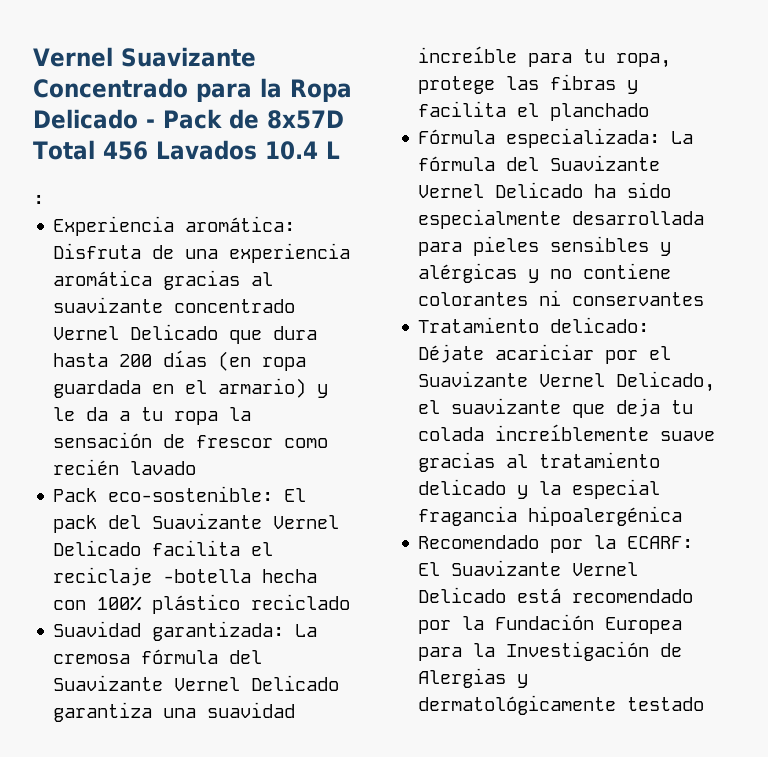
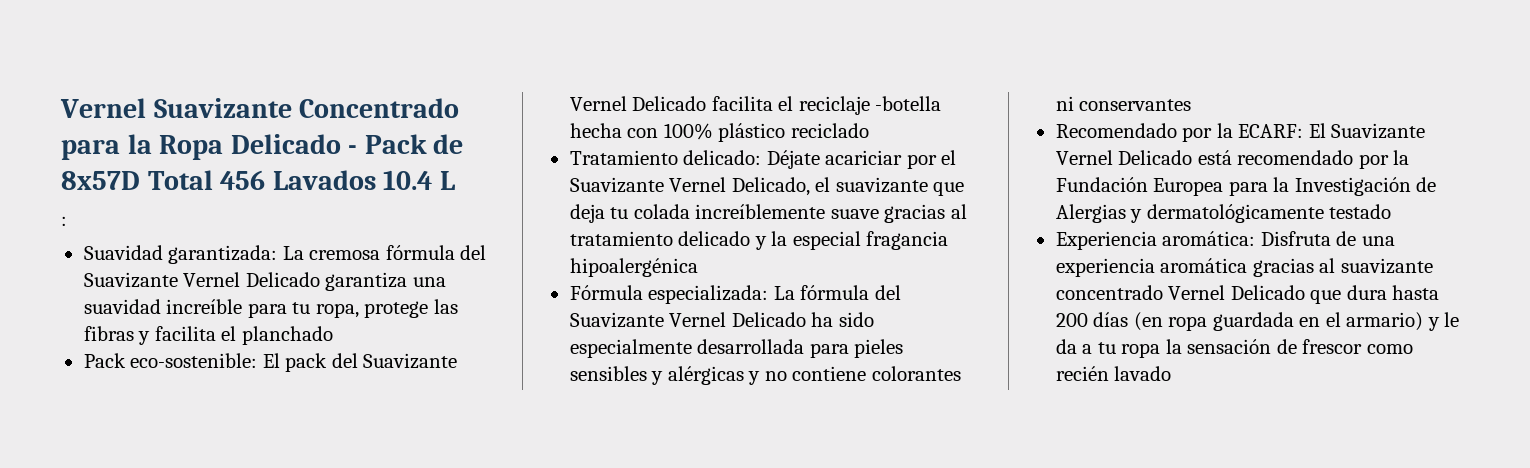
(44, 200) none -> [83,245,487,264] [83,272,446,291] [83,299,458,318] [83,326,333,345] [83,353,458,372] [569,96,942,115] [569,123,869,142] [569,150,957,169] [569,177,965,196] [569,204,967,223] [569,231,949,250] [569,258,698,277] [569,285,901,304] [569,312,874,328] [569,339,904,358] [569,366,961,385] [1055,96,1192,111] [1055,123,1426,142] [1055,150,1410,169] [1055,177,1437,196] [1055,204,1392,223] // Suavidad garantizada: La cremosa fórmula del Suavizante Vernel Delicado garantiza una suavidad increíble para tu ropa, protege las fibras y facilita el planchado // Pack eco-sostenible: El pack del Suavizante Vernel Delicado facilita el reciclaje -botella hecha con 100% plástico reciclado // Tratamiento delicado: Déjate acariciar por el Suavizante Vernel Delicado, el suavizante que deja tu colada increíblemente suave gracias al tratamiento delicado y la especial fragancia hipoalergénica // Fórmula especializada: La fórmula del Suavizante Vernel Delicado ha sido especialmente desarrollada para pieles sensibles y alérgicas y no contiene colorantes ni conservantes // Recomendado por la ECARF: El Suavizante Vernel Delicado está recomendado por la Fundación Europea para la Investigación de Alergias y dermatológicamente testado
[53,486,307,502] [53,513,340,533] [53,540,274,556] [53,567,318,586] [53,594,351,614] [53,621,318,641] [53,649,263,664] [53,675,340,691] [53,702,296,722] [418,46,672,68] [418,74,639,94] [418,101,650,121] [418,128,694,148] [418,155,661,171] [418,182,672,198] [418,209,705,229] [418,236,672,256] [418,263,672,283] [418,290,705,306] [418,317,650,333] [418,344,672,364] [418,371,716,392] [418,398,694,418] [418,424,716,441] [418,452,661,472] [418,479,661,499] [418,506,683,526] [418,535,694,553] [418,560,639,576] [418,587,694,603] [418,614,683,634] [418,641,683,661] [418,668,529,688] [418,695,705,715] // Pack eco-sostenible: El pack del Suavizante Vernel Delicado facilita el reciclaje -botella hecha con 100% plástico reciclado // Suavidad garantizada: La cremosa fórmula del Suavizante Vernel Delicado garantiza una suavidad increíble para tu ropa, protege las fibras y facilita el planchado // Fórmula especializada: La fórmula del Suavizante Vernel Delicado ha sido especialmente desarrollada para pieles sensibles y alérgicas y no contiene colorantes ni conservantes // Tratamiento delicado: Déjate acariciar por el Suavizante Vernel Delicado, el suavizante que deja tu colada increíblemente suave gracias al tratamiento delicado y la especial fragancia hipoalergénica // Recomendado por la ECARF: El Suavizante Vernel Delicado está recomendado por la Fundación Europea para la Investigación de Alergias y dermatológicamente testado -> (1172, 373) none

